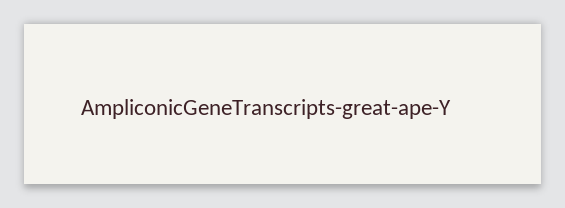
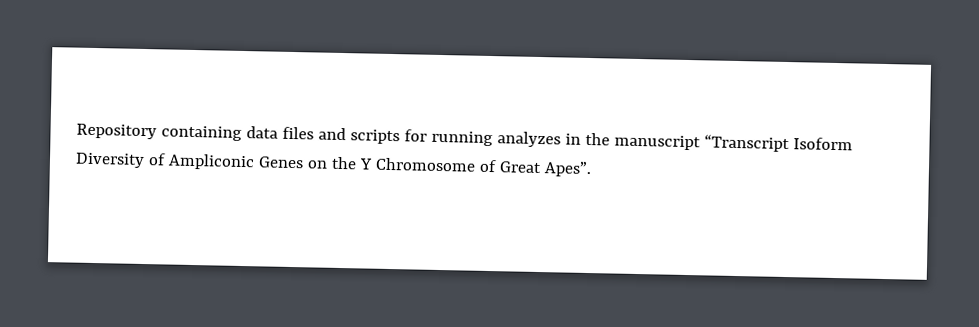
[81,99,451,119] AmpliconicGeneTranscripts-great-ape-Y -> [76,123,853,153] [75,152,592,178] Repository containing data files and scripts for running analyzes in the manuscript “Transcript Isoform Diversity of Ampliconic Genes on the Y Chromosome of Great Apes”.

